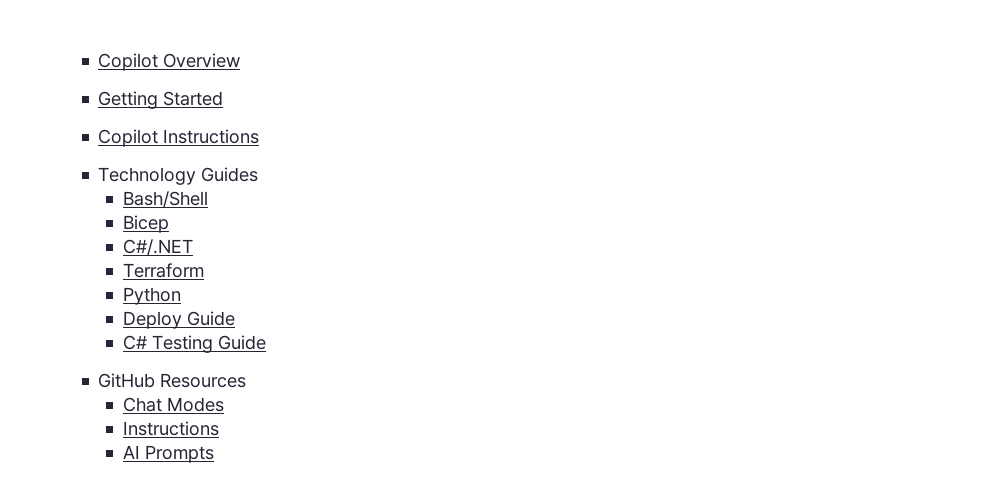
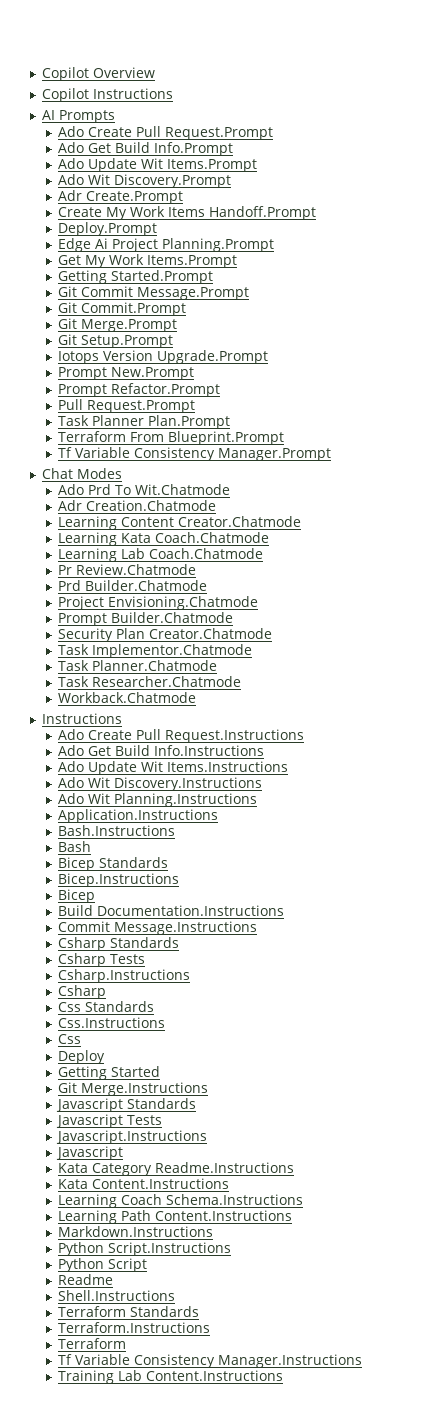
[98,91,224,109] [98,129,260,147] [98,167,259,185] [123,191,209,207] [123,215,170,233] [123,239,194,255] [123,263,205,278] [123,287,182,305] [123,311,236,329] [123,335,267,353] [98,373,247,388] [123,397,225,412] [123,421,220,436] [123,445,215,463] Getting Started // Copilot Instructions // Technology Guides // Bash/Shell // Bicep // C#/.NET // Terraform // Python // Deploy Guide // C# Testing Guide // GitHub Resources // Chat Modes // Instructions // AI Prompts -> [41,88,173,102] [41,110,115,123] [57,126,273,140] [57,142,233,156] [57,158,257,172] [57,174,231,188] [57,190,183,204] [57,206,316,220] [57,222,157,236] [57,238,274,252] [57,254,237,268] [57,270,213,284] [57,286,249,300] [57,302,186,316] [57,318,177,332] [57,334,173,348] [57,350,268,364] [57,367,194,380] [57,383,220,397] [57,399,195,413] [57,415,230,429] [57,431,284,445] [57,447,331,461] [41,468,122,479] [57,484,230,495] [57,500,216,511] [57,516,301,530] [57,532,269,546] [57,548,263,562] [57,564,196,575] [57,580,207,591] [57,596,258,610] [57,612,233,626] [57,628,272,642] [57,644,252,658] [57,660,217,671] [57,676,241,687] [57,692,196,703] [41,713,122,724] [57,729,304,743] [57,745,264,756] [57,761,288,775] [57,777,262,791] [57,793,257,807] [57,809,218,823] [57,825,175,836] [57,841,91,852] [57,857,168,871] [57,873,179,887] [57,889,95,903] [57,905,284,916] [57,921,257,935] [57,937,179,951] [57,953,145,967] [57,969,190,983] [57,985,106,999] [57,1001,154,1012] [57,1017,165,1028] [57,1034,81,1044] [57,1050,105,1064] [57,1066,160,1080] [57,1082,208,1096] [55,1098,196,1112] [55,1114,162,1128] [55,1130,207,1144] [55,1146,123,1160] [57,1162,294,1176] [57,1178,229,1189] [57,1194,303,1208] [57,1210,292,1224] [57,1226,213,1237] [57,1242,231,1256] [57,1258,147,1272] [57,1274,113,1285] [57,1290,175,1301] [57,1306,199,1317] [57,1322,210,1333] [57,1338,126,1349] [57,1354,362,1368] [57,1370,283,1384] Copilot Instructions // AI Prompts // Ado Create Pull Request.Prompt // Ado Get Build Info.Prompt // Ado Update Wit Items.Prompt // Ado Wit Discovery.Prompt // Adr Create.Prompt // Create My Work Items Handoff.Prompt // Deploy.Prompt // Edge Ai Project Planning.Prompt // Get My Work Items.Prompt // Getting Started.Prompt // Git Commit Message.Prompt // Git Commit.Prompt // Git Merge.Prompt // Git Setup.Prompt // Iotops Version Upgrade.Prompt // Prompt New.Prompt // Prompt Refactor.Prompt // Pull Request.Prompt // Task Planner Plan.Prompt // Terraform From Blueprint.Prompt // Tf Variable Consistency Manager.Prompt // Chat Modes // Ado Prd To Wit.Chatmode // Adr Creation.Chatmode // Learning Content Creator.Chatmode // Learning Kata Coach.Chatmode // Learning Lab Coach.Chatmode // Pr Review.Chatmode // Prd Builder.Chatmode // Project Envisioning.Chatmode // Prompt Builder.Chatmode // Security Plan Creator.Chatmode // Task Implementor.Chatmode // Task Planner.Chatmode // Task Researcher.Chatmode // Workback.Chatmode // Instructions // Ado Create Pull Request.Instructions // Ado Get Build Info.Instructions // Ado Update Wit Items.Instructions // Ado Wit Discovery.Instructions // Ado Wit Planning.Instructions // Application.Instructions // Bash.Instructions // Bash // Bicep Standards // Bicep.Instructions // Bicep // Build Documentation.Instructions // Commit Message.Instructions // Csharp Standards // Csharp Tests // Csharp.Instructions // Csharp // Css Standards // Css.Instructions // Css // Deploy // Getting Started // Git Merge.Instructions // Javascript Standards // Javascript Tests // Javascript.Instructions // Javascript // Kata Category Readme.Instructions // Kata Content.Instructions // Learning Coach Schema.Instructions // Learning Path Content.Instructions // Markdown.Instructions // Python Script.Instructions // Python Script // Readme // Shell.Instructions // Terraform Standards // Terraform.Instructions // Terraform // Tf Variable Consistency Manager.Instructions // Training Lab Content.Instructions

